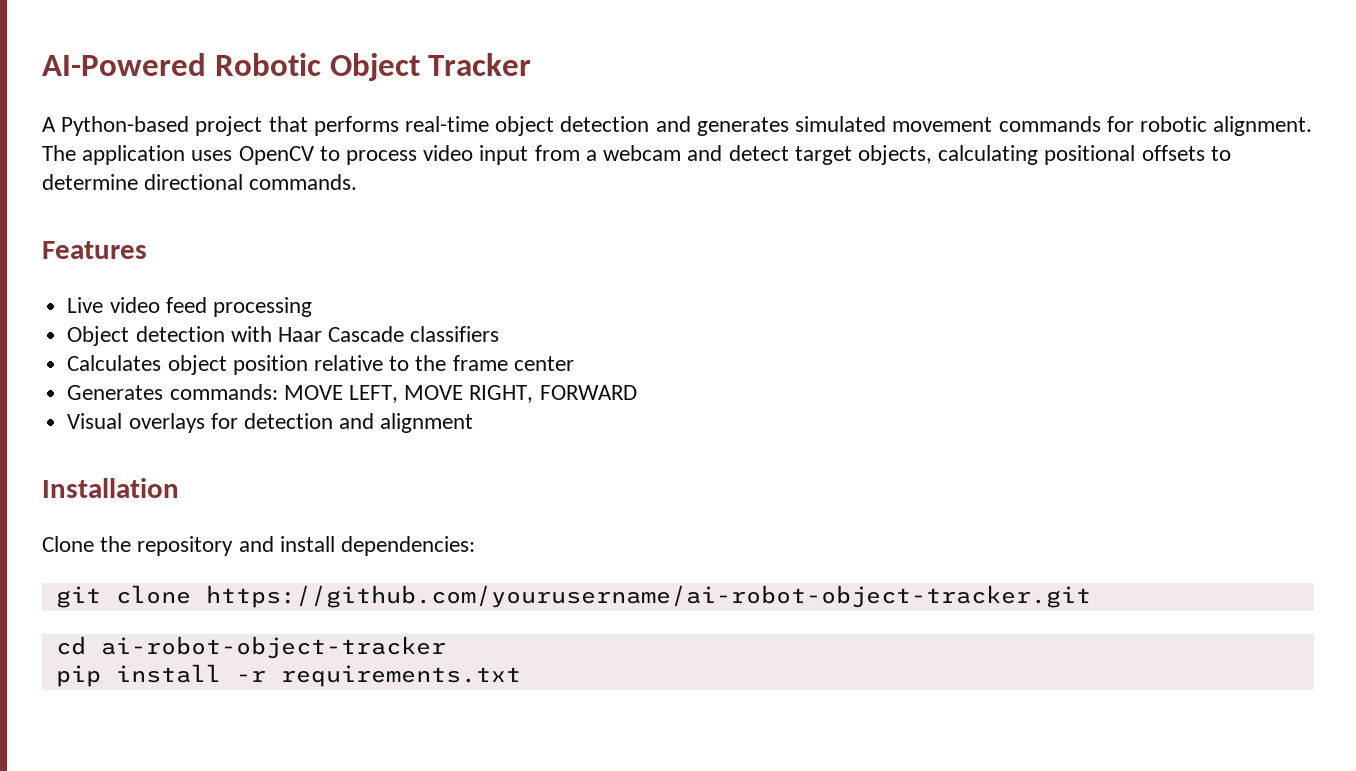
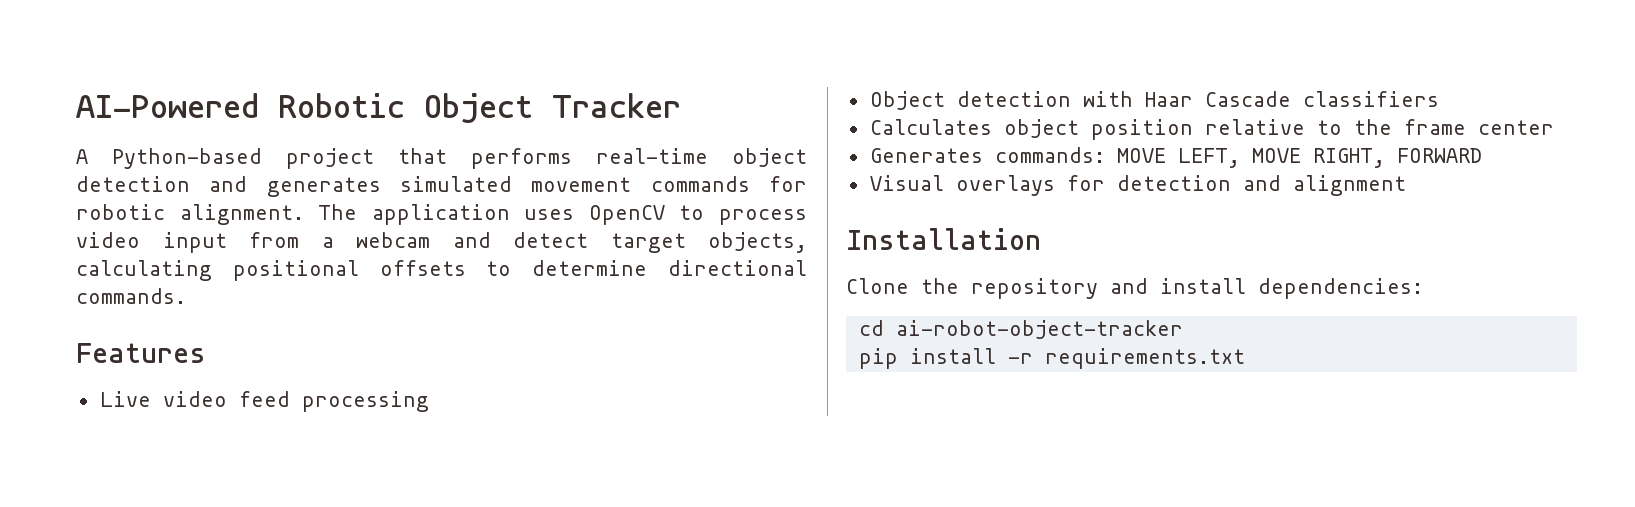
[55,585,1091,608] // git clone https://github.com/yourusername/ai-robot-object-tracker.git -> (1423, 288) none

